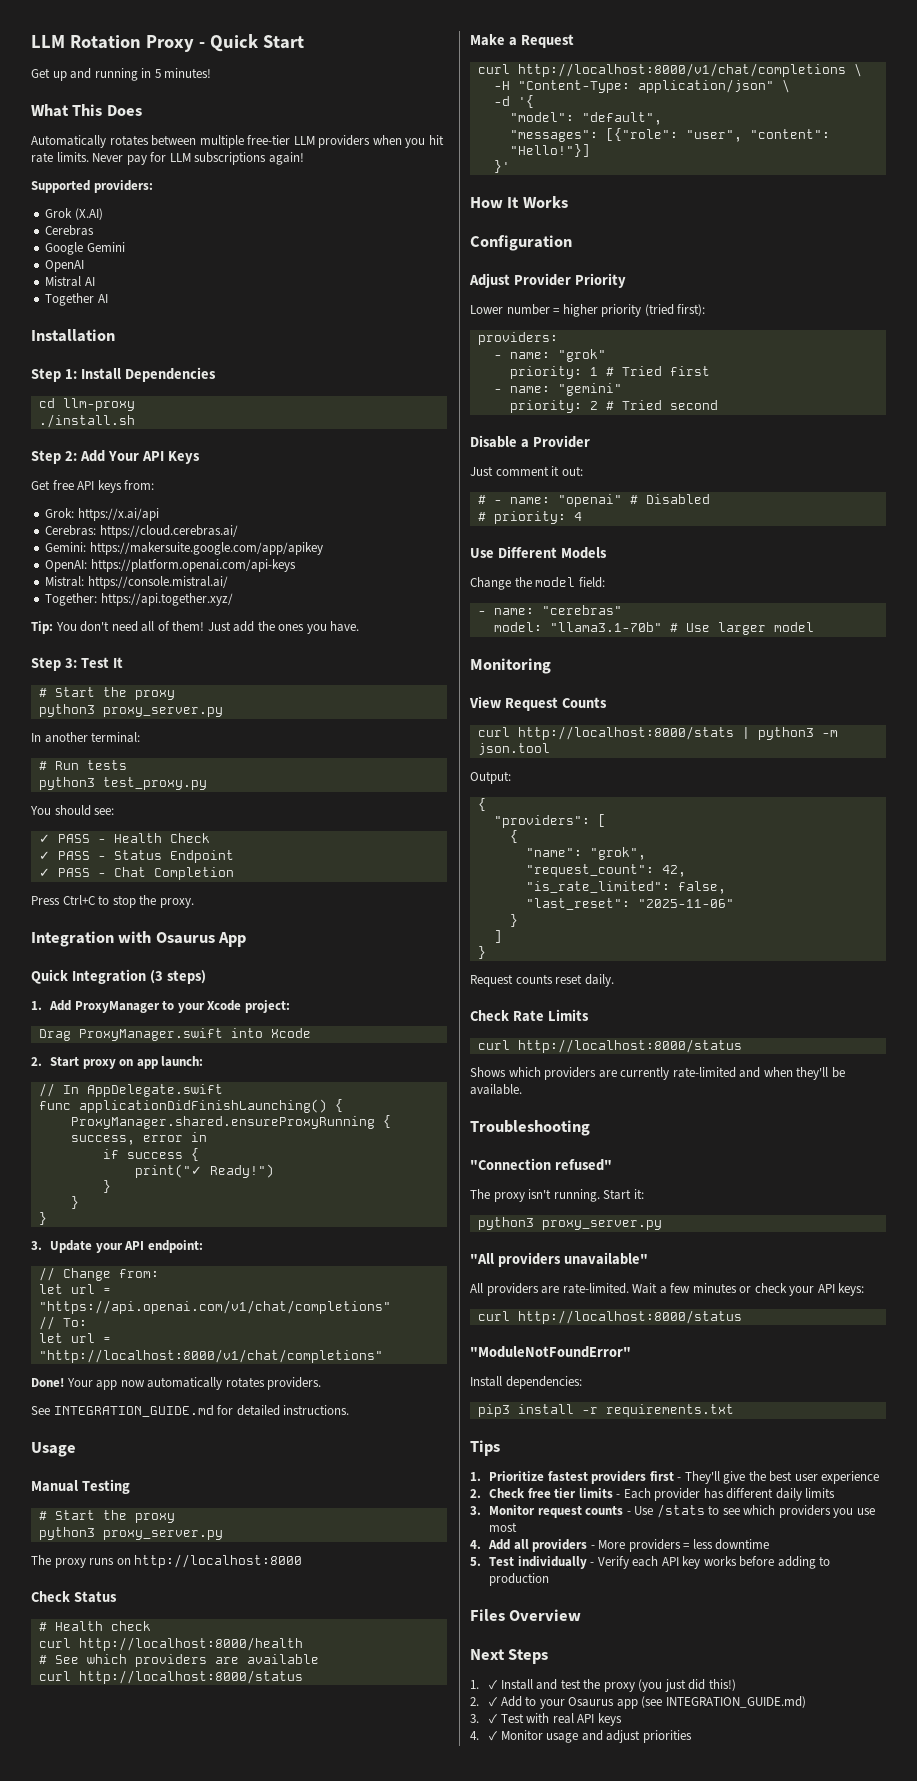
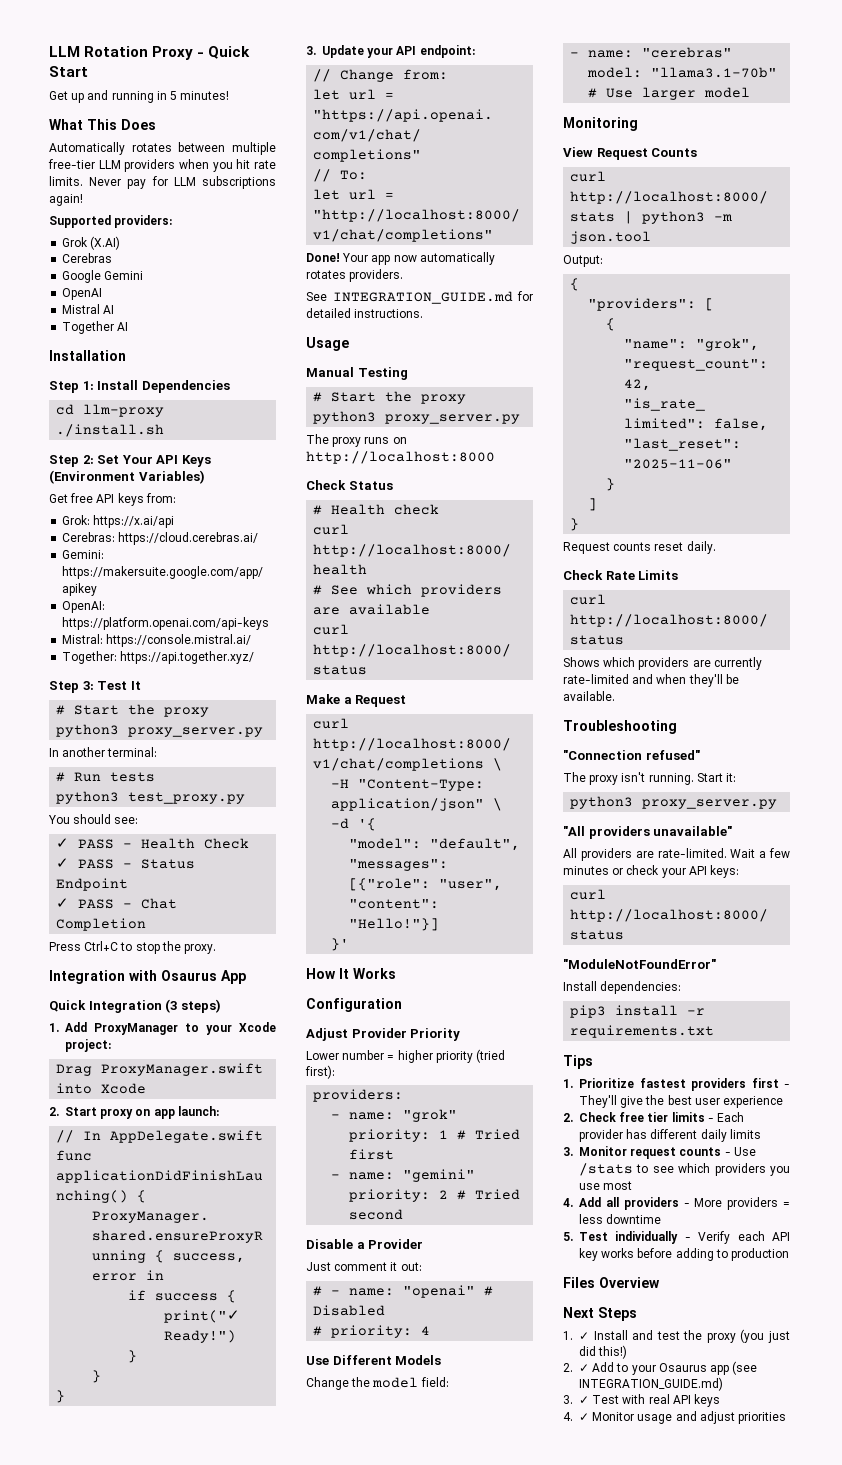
[79,450,105,462] Add -> [97,455,120,464] Set
(200, 457) none -> [49,470,205,484] (Environment Variables)
[31,621,360,634] // Tip: You don't need all of them! Just add the ones you have. -> (255, 657) none

